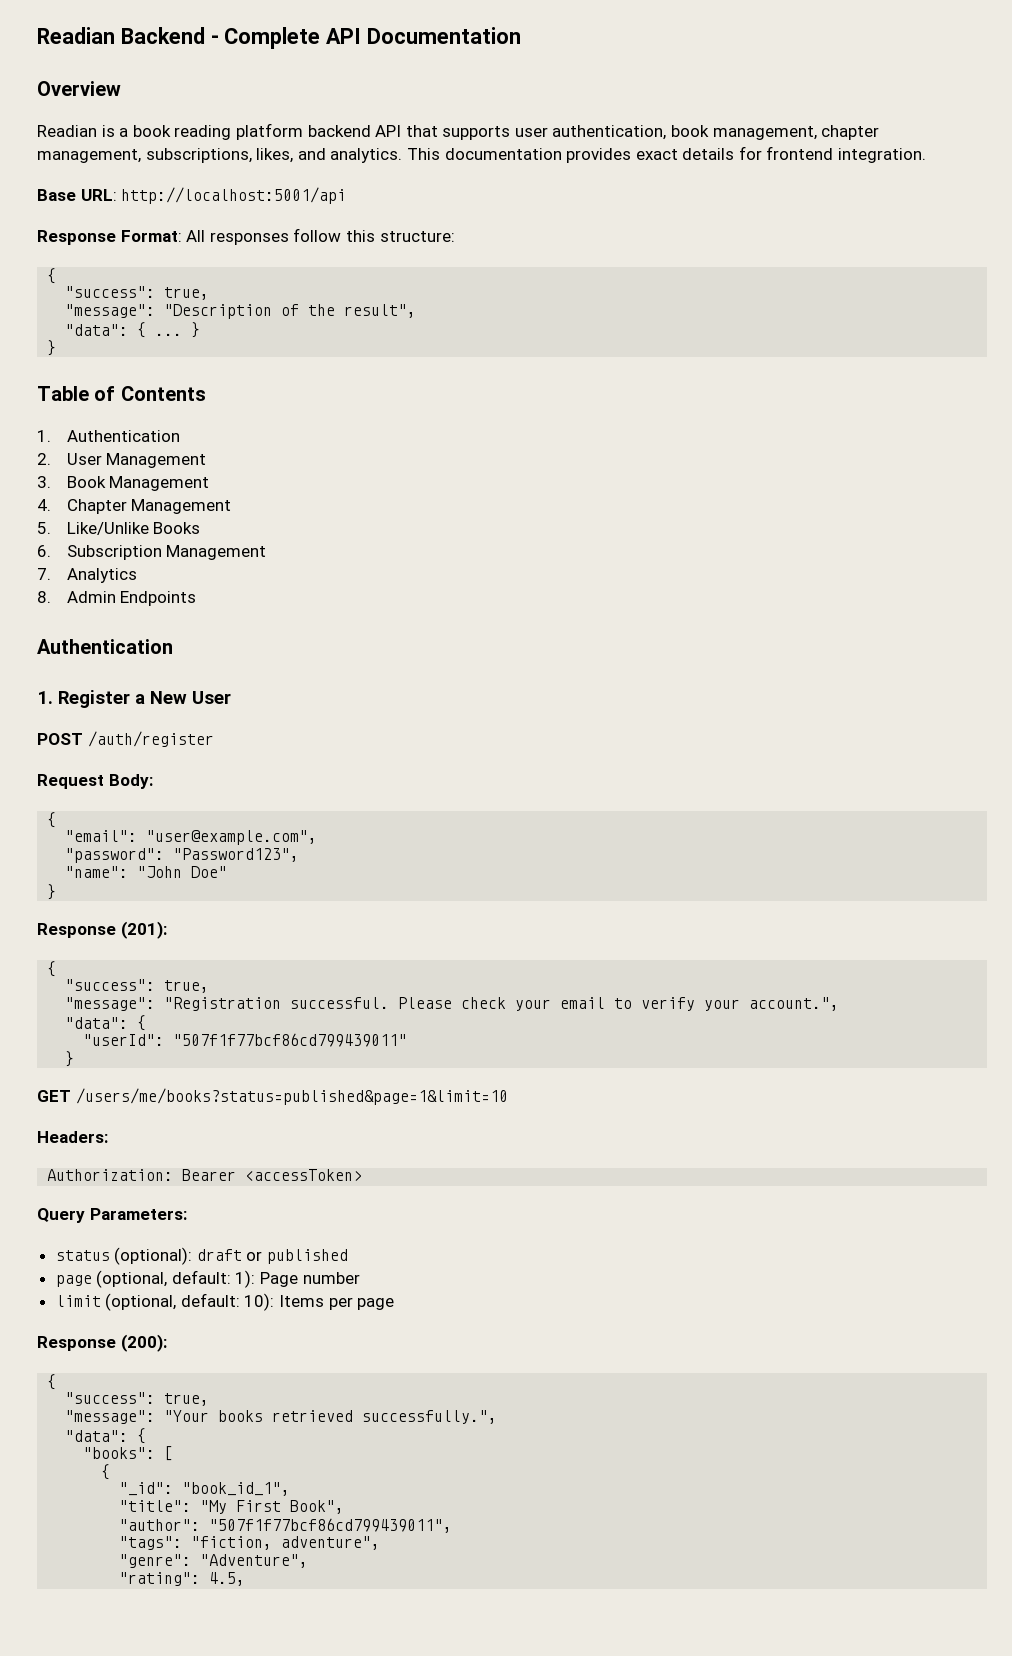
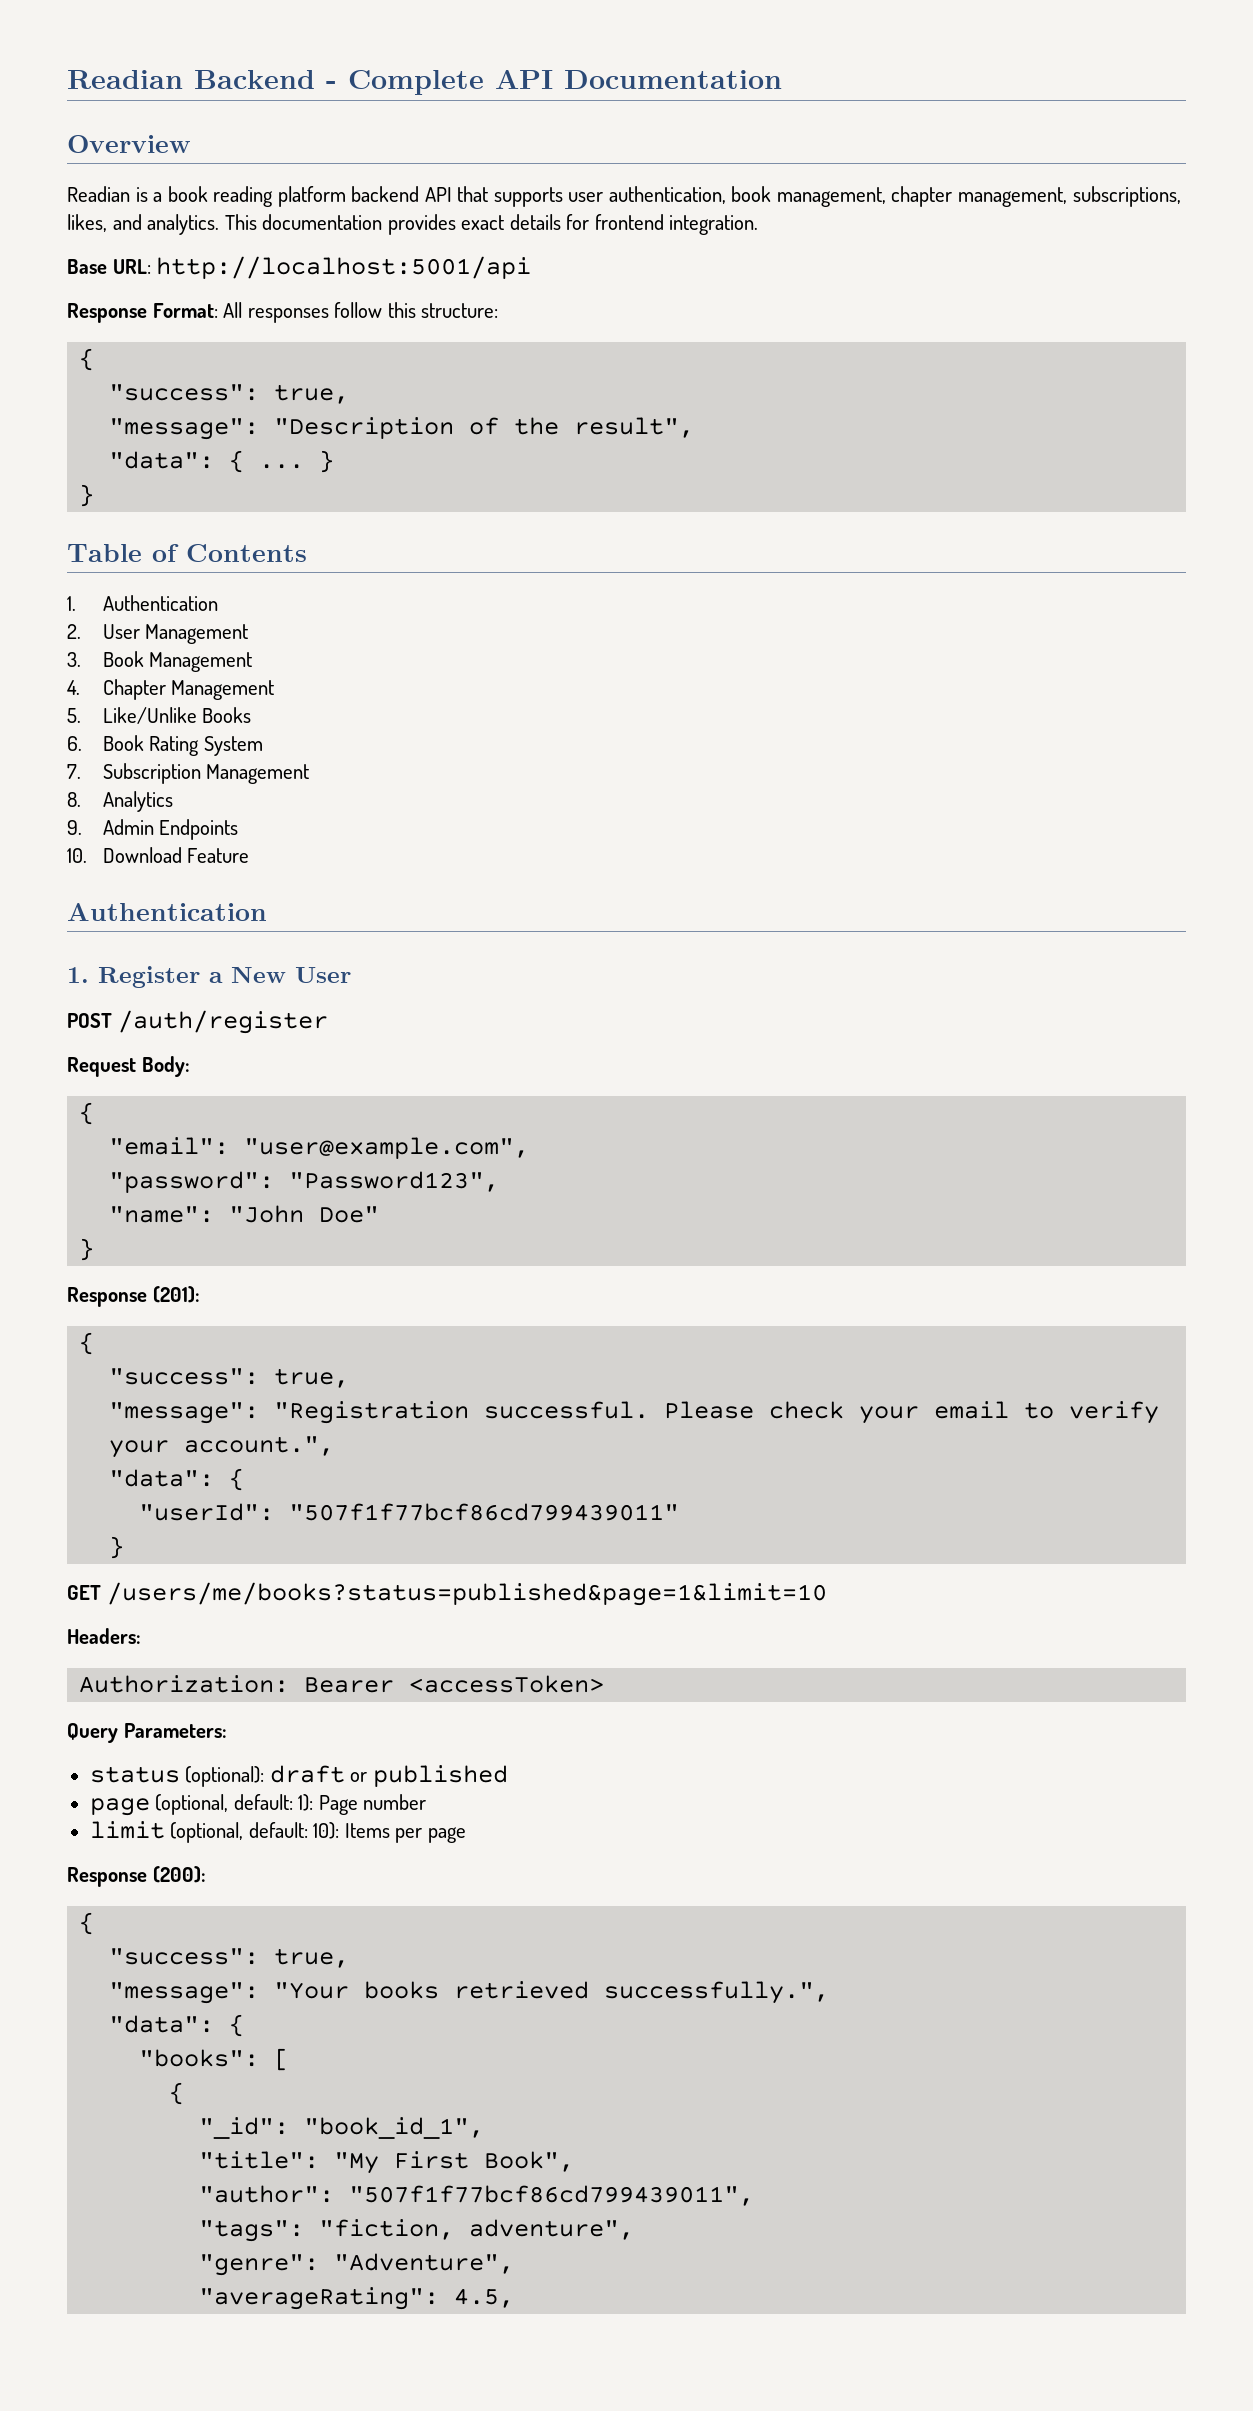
(51, 551) none -> [102,735,263,756] [67,764,81,779] Book Rating System // 7.
[37,568,51,580] 7. -> [67,792,81,807] 8.
[37,591,51,603] 8. -> [67,820,82,835] 9.
(197, 598) none -> [67,847,250,863] // 10. Download Feature
[119,1572,201,1586] "rating": -> [199,2287,440,2310] "averageRating":

